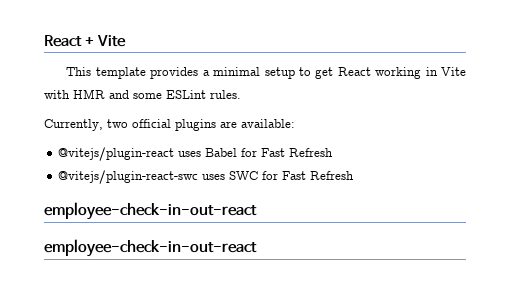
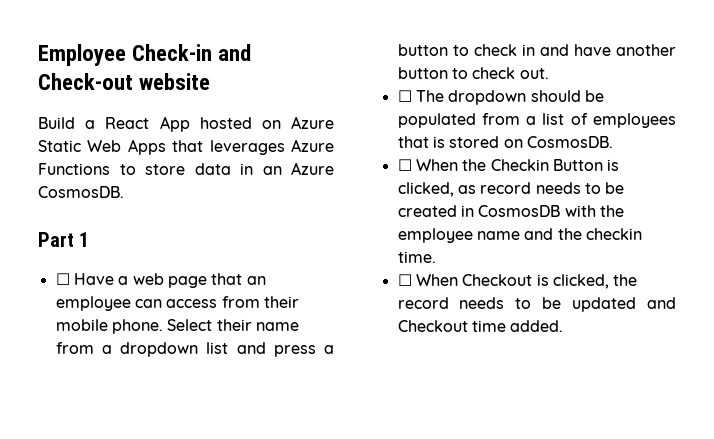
[44,35,126,47] [66,67,466,79] [44,89,241,99] [44,119,295,131] [58,147,334,161] [58,170,355,184] [44,202,257,220] [44,239,257,257] React + Vite // This template provides a minimal setup to get React working in Vite with HMR and some ESLint rules. // Currently, two official plugins are available: // @vitejs/plugin-react uses Babel for Fast Refresh // @vitejs/plugin-react-swc uses SWC for Fast Refresh // employee-check-in-out-react // employee-check-in-out-react -> [38,44,252,66] [38,73,211,90] [38,116,334,132] [38,139,334,155] [38,162,334,175] [38,186,124,198] [38,232,90,247] [55,273,266,288] [55,296,299,311] [55,319,299,334] [55,342,334,357] [397,44,676,56] [397,67,549,79] [397,90,604,105] [397,113,676,128] [397,136,613,148] [397,159,620,171] [397,182,625,197] [397,205,624,217] [397,228,642,243] [397,251,436,263] [397,274,638,289] [397,297,676,312] [397,320,564,332] Employee Check-in and Check-out website // Build a React App hosted on Azure Static Web Apps that leverages Azure Functions to store data in an Azure CosmosDB. // Part 1 // ☐ Have a web page that an employee can access from their mobile phone. Select their name from a dropdown list and press a button to check in and have another button to check out. // ☐ The dropdown should be populated from a list of employees that is stored on CosmosDB. // ☐ When the Checkin Button is clicked, as record needs to be created in CosmosDB with the employee name and the checkin time. // ☐ When Checkout is clicked, the record needs to be updated and Checkout time added.

